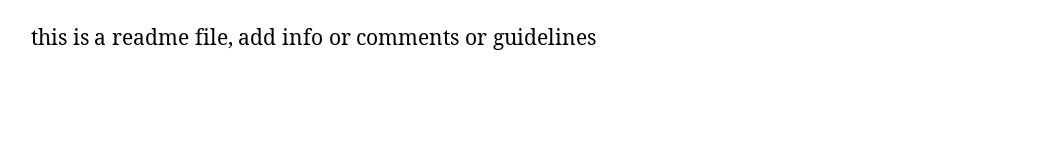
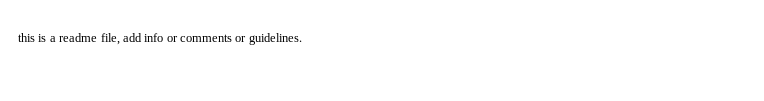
[492,28,596,50] guidelines -> [248,33,302,45] guidelines.

